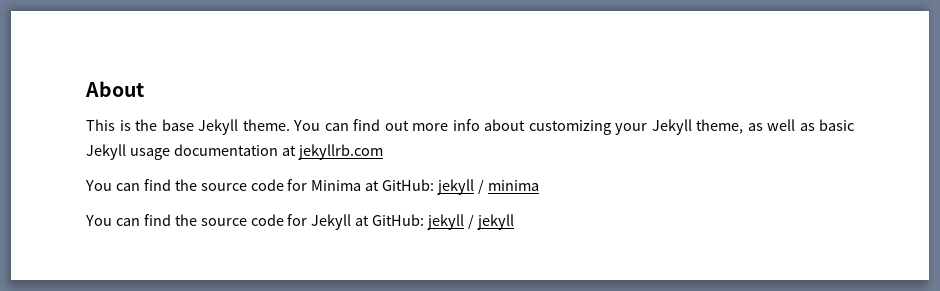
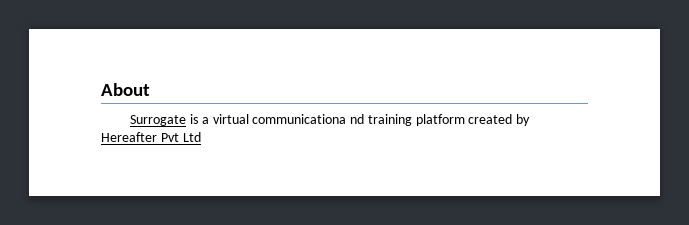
[86,119,854,135] [86,144,383,160] [85,179,539,195] [85,214,514,230] This is the base Jekyll theme. You can find out more info about customizing your Jekyll theme, as well as basic Jekyll usage documentation at jekyllrb.com // You can find the source code for Minima at GitHub: jekyll / minima // You can find the source code for Jekyll at GitHub: jekyll / jekyll -> [130,114,531,126] [101,132,201,142] Surrogate is a virtual communicationa nd training platform created by Hereafter Pvt Ltd

